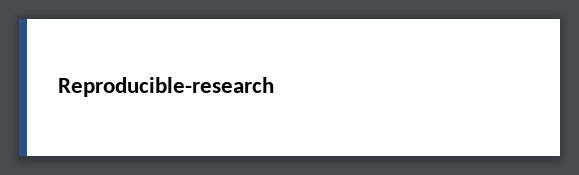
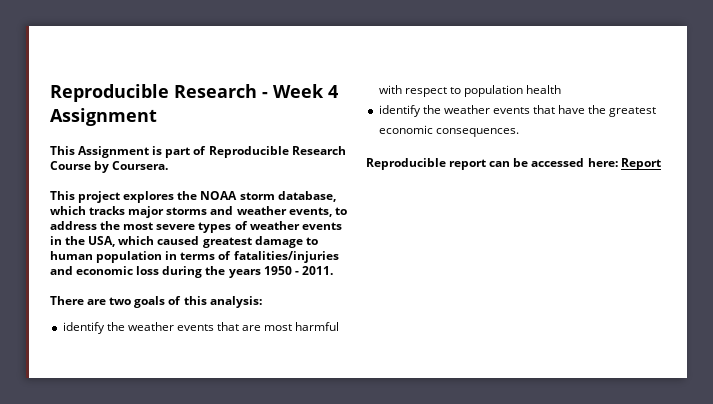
[58,77,274,97] Reproducible-research -> [50,84,338,102] [50,108,157,126] [50,146,346,158] [50,161,169,173] [50,191,336,203] [50,206,347,218] [50,221,342,233] [50,236,318,248] [50,251,339,263] [50,266,333,278] [50,296,262,308] [62,322,340,334] [378,85,562,97] [378,105,657,117] [378,125,519,137] [366,158,661,170] Reproducible Research - Week 4 Assignment // This Assignment is part of Reproducible Research Course by Coursera. // This project explores the NOAA storm database, which tracks major storms and weather events, to address the most severe types of weather events in the USA, which caused greatest damage to human population in terms of fatalities/injuries and economic loss during the years 1950 - 2011. // There are two goals of this analysis: // identify the weather events that are most harmful with respect to population health // identify the weather events that have the greatest economic consequences. // Reproducible report can be accessed here: Report

